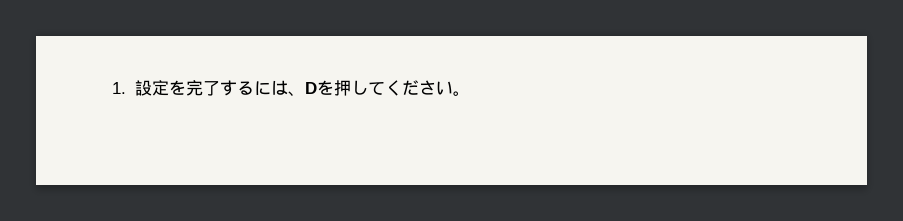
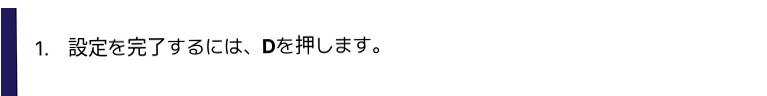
[367,80,453,96] てください -> [332,36,373,54] ます

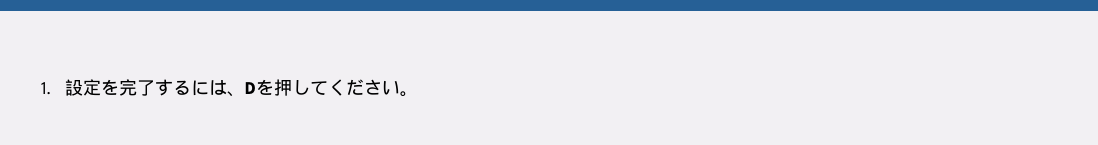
[332,36,373,54] ます -> [309,79,400,96] てください

